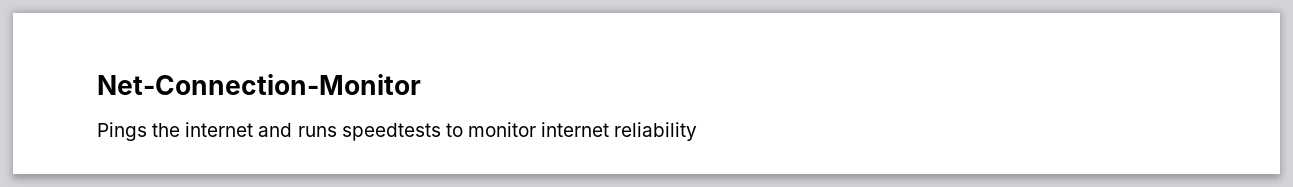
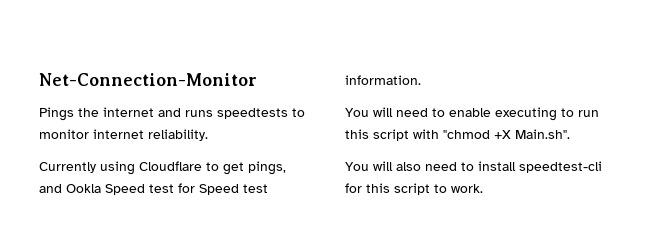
[614,122,698,141] reliability -> [148,129,208,141] [39,161,286,175] [39,183,268,195] [345,75,421,85] [345,107,599,121] [345,129,570,141] [345,161,602,173] [345,183,483,195] reliability. // Currently using Cloudflare to get pings, and Ookla Speed test for Speed test information. // You will need to enable executing to run this script with "chmod +X Main.sh". // You will also need to install speedtest-cli for this script to work.

